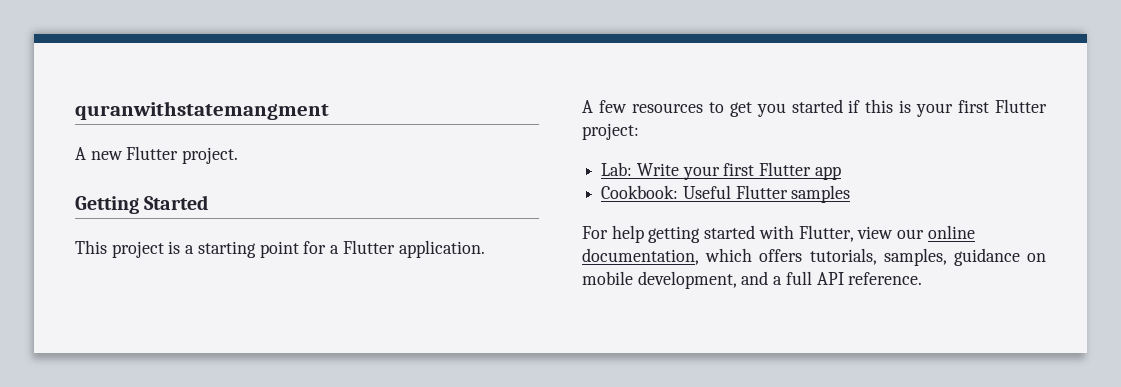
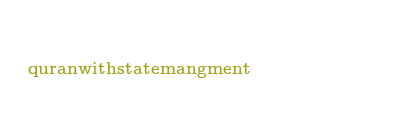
[75,146,239,164] [75,195,209,214] [75,240,485,258] [582,99,1047,117] [582,123,639,140] [601,162,841,180] [601,185,851,203] [582,225,975,243] [582,248,1046,266] [582,271,923,289] // A new Flutter project. // Getting Started // This project is a starting point for a Flutter application. // A few resources to get you started if this is your first Flutter project: // Lab: Write your first Flutter app // Cookbook: Useful Flutter samples // For help getting started with Flutter, view our online documentation, which offers tutorials, samples, guidance on mobile development, and a full API reference. -> (251, 70) none

